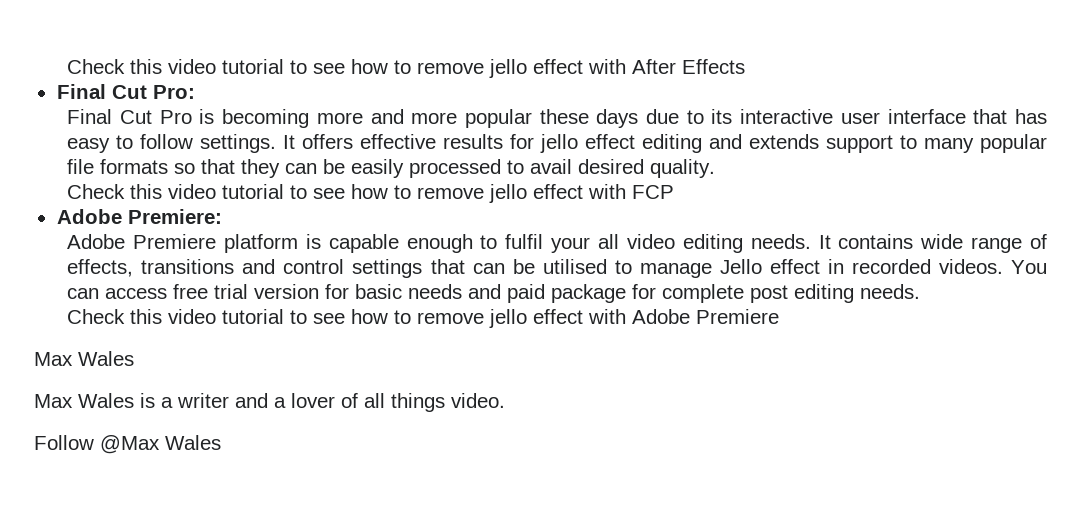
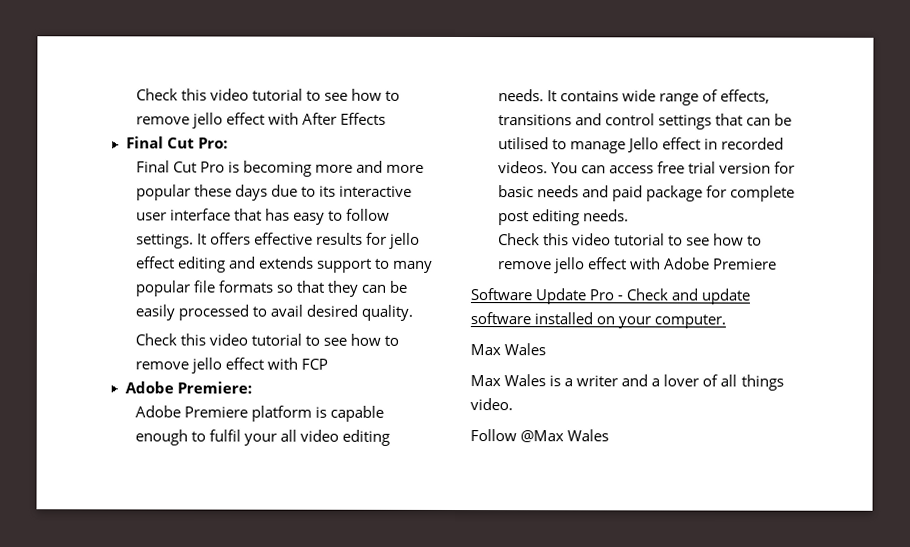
(780, 316) none -> [470,288,751,305] [470,312,727,329] // Software Update Pro - Check and update software installed on your computer.

